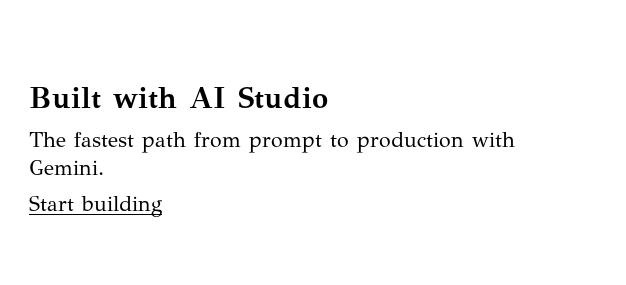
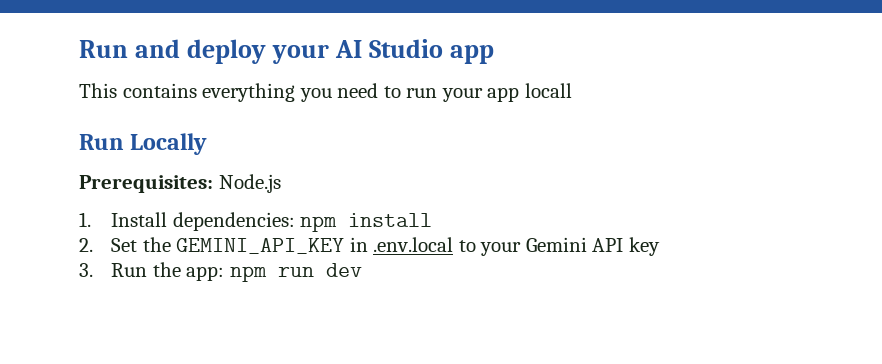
[29,86,328,109] [29,132,515,153] [29,160,104,175] [29,195,163,217] Built with AI Studio // The fastest path from prompt to production with Gemini. // Start building -> [79,39,495,64] [79,83,572,102] [79,133,208,155] [79,174,281,193] [79,212,433,232] [79,237,660,256] [79,262,362,282] Run and deploy your AI Studio app // This contains everything you need to run your app locall // Run Locally // Prerequisites: Node.js // 1. Install dependencies: npm install // 2. Set the GEMINI_API_KEY in .env.local to your Gemini API key // 3. Run the app: npm run dev

